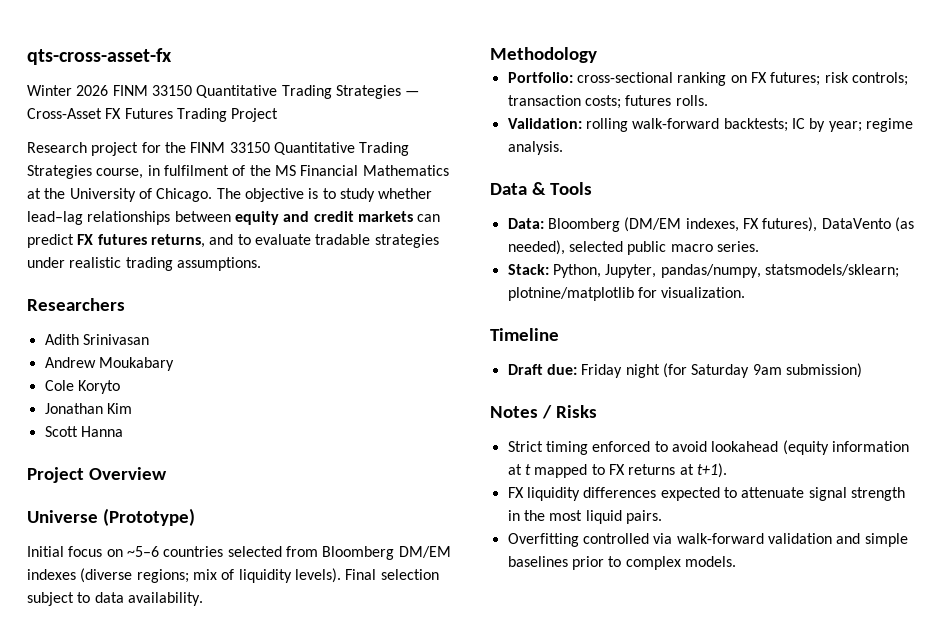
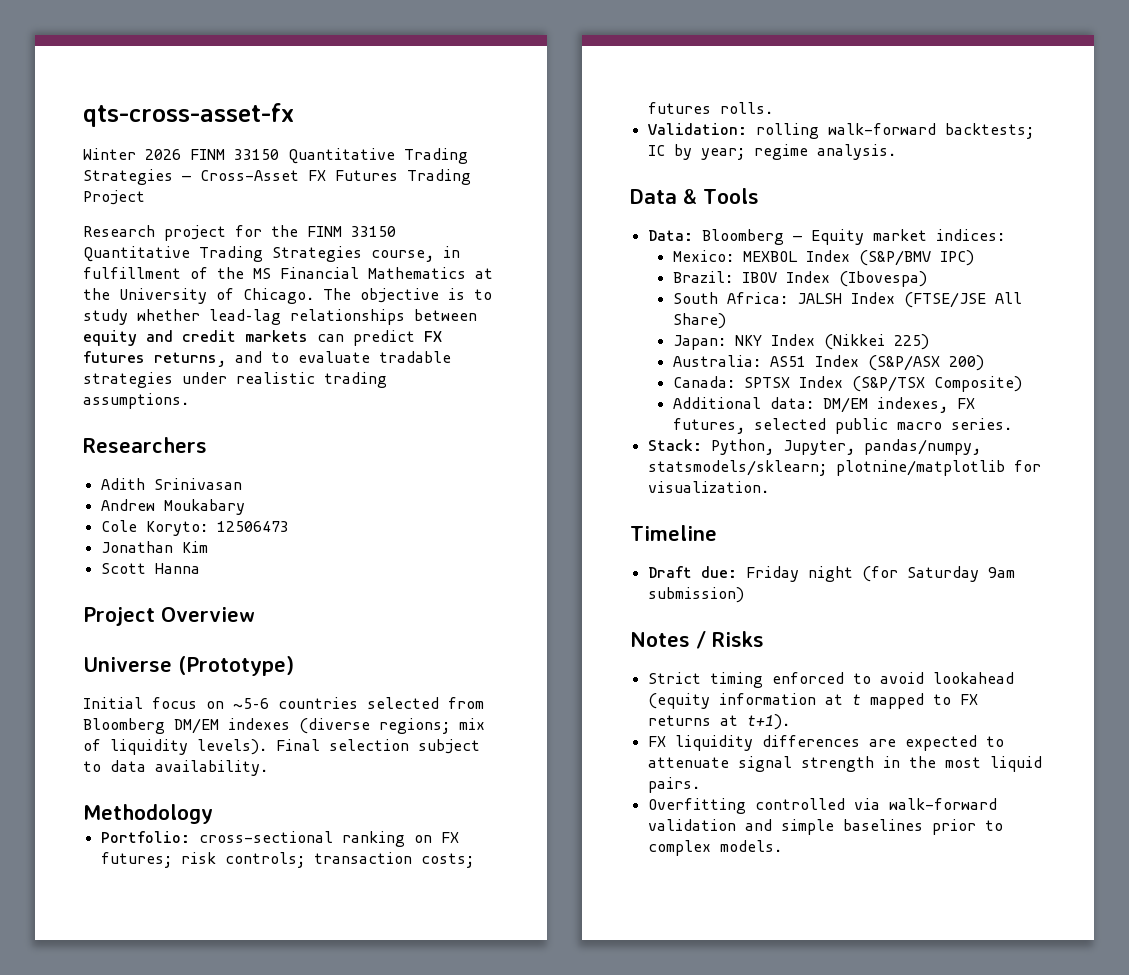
[163,165,229,176] fulfilment -> [83,267,181,279] fulfillment
[77,380,120,394] Koryto -> [145,521,289,536] Koryto: 12506473
[624,217,914,232] [507,240,565,255] (DM/EM indexes, FX futures), DataVento (as needed), -> [792,229,1005,245] [672,250,974,266] [672,271,927,287] [672,292,1022,308] [672,313,726,329] [672,334,929,350] [672,355,984,371] [672,376,1022,392] [672,397,975,413] [672,418,745,434] — Equity market indices: // Mexico: MEXBOL Index (S&P/BMV IPC) // Brazil: IBOV Index (Ibovespa) // South Africa: JALSH Index (FTSE/JSE All Share) // Japan: NKY Index (Nikkei 225) // Australia: AS51 Index (S&P/ASX 200) // Canada: SPTSX Index (S&P/TSX Composite) // Additional data: DM/EM indexes, FX futures,
(657, 492) none -> [868,739,896,747] are

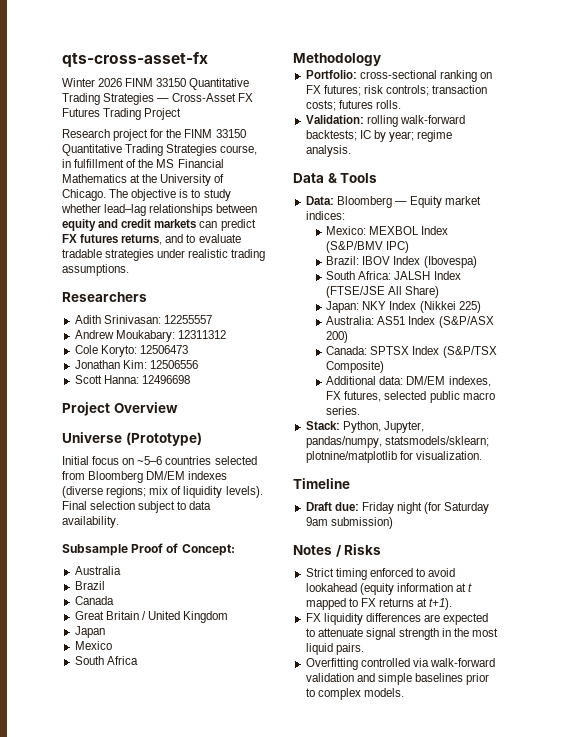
[153,478,242,490] Srinivasan -> [103,315,212,324] Srinivasan: 12255557
[163,499,245,515] Moukabary -> [115,330,226,342] Moukabary: 12311312
[181,541,208,553] Kim -> [122,360,198,369] Kim: 12506556
[154,563,200,574] Hanna -> [103,375,190,384] Hanna: 12496698
(268, 768) none -> [62,543,235,556] [74,566,121,575] [74,581,105,590] [74,596,114,605] [74,611,229,623] [74,626,105,638] [74,641,112,650] [74,656,138,665] // Subsample Proof of Concept: // Australia // Brazil // Canada // Great Britain / United Kingdom // Japan // Mexico // South Africa

